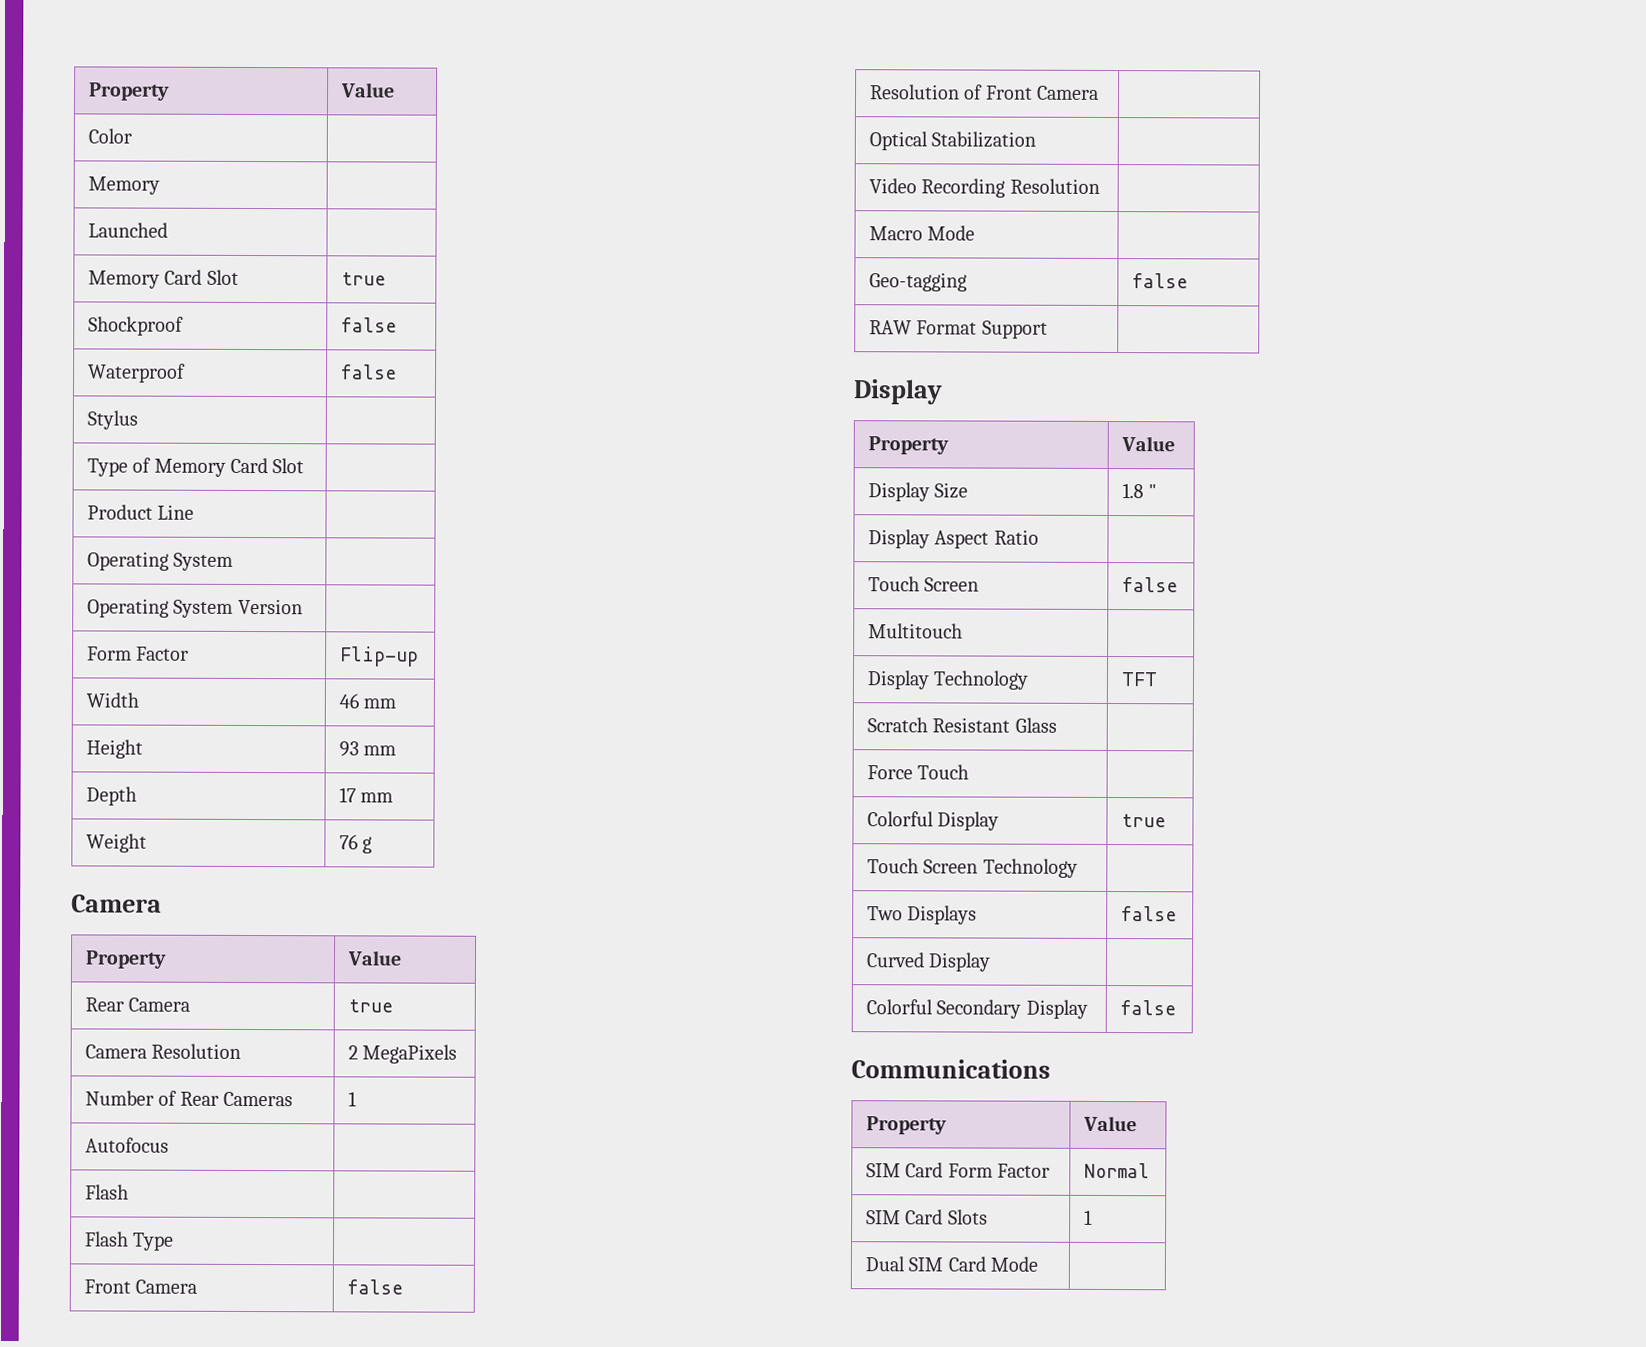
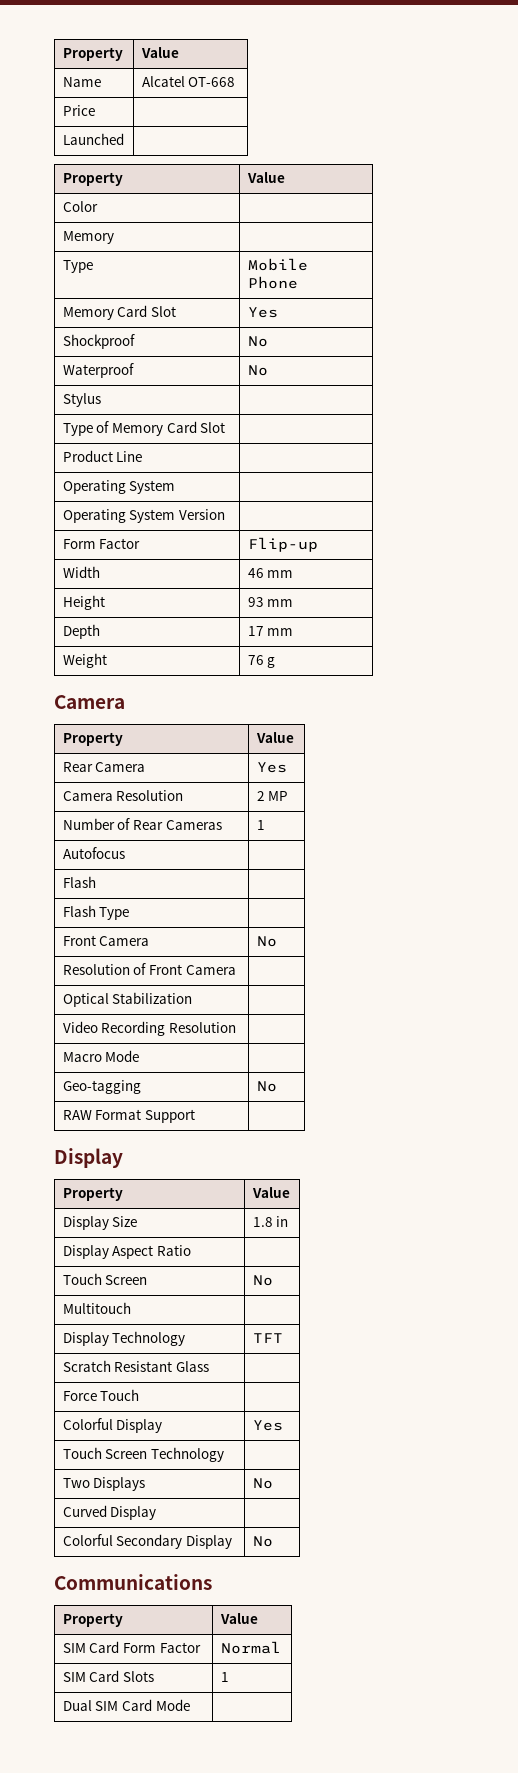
[87,82,170,101] [340,82,395,98] Property | Value -> [62,47,123,61] [140,47,179,58] [62,77,101,87] [141,76,236,87] [62,105,95,116] [62,133,124,145] [62,172,123,186] [246,172,285,183] Property | Value // Name | Alcatel OT-668 // Price | // Launched | // Property | Value
[87,222,168,238] [87,269,239,289] [340,272,386,286] Launched | // Memory Card Slot | true -> [62,260,93,273] [247,258,308,271] [247,276,298,289] [62,305,177,320] [247,307,278,318] Type | Mobile Phone // Memory Card Slot | Yes
[340,317,397,333] false -> [247,336,268,347] No
[340,364,397,380] false -> [247,365,268,376] No
[347,999,393,1013] true -> [256,762,287,773] Yes
[362,1044,458,1064] MegaPixels -> [268,791,289,801] MP
[346,1279,403,1295] false -> [256,936,277,947] No
[1131,273,1188,289] false -> [256,1081,277,1092] No
[1148,484,1158,499] " -> [276,1216,289,1227] in
[1121,577,1178,593] false -> [252,1275,273,1286] No
[1120,814,1166,828] true -> [252,1420,283,1431] Yes
[1120,906,1177,922] false -> [252,1478,273,1489] No
[1119,1000,1176,1016] false -> [252,1536,273,1547] No

